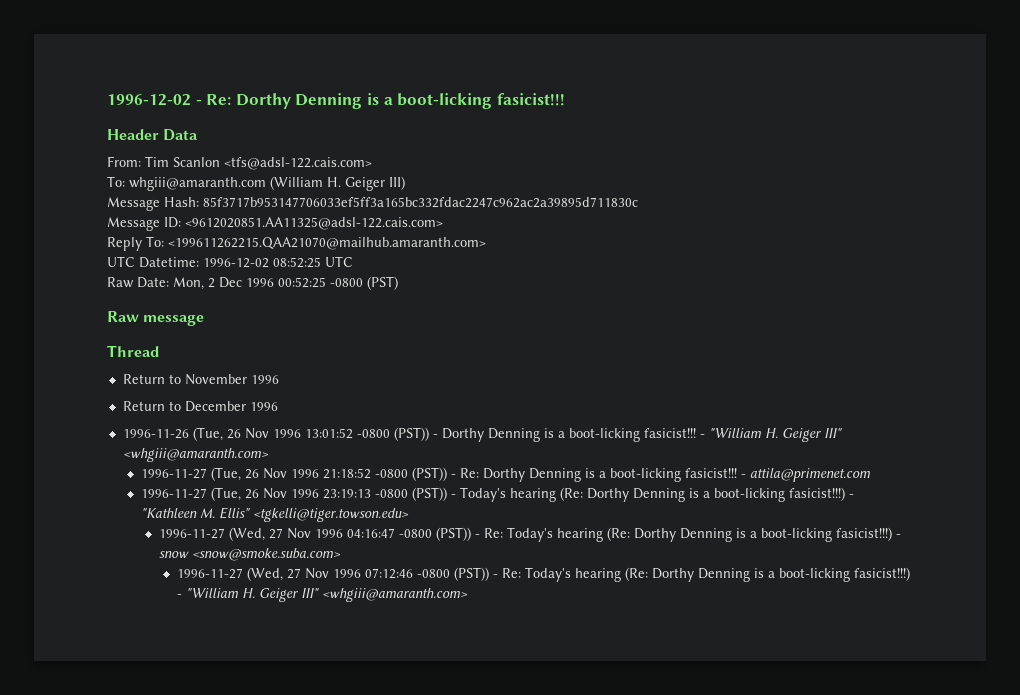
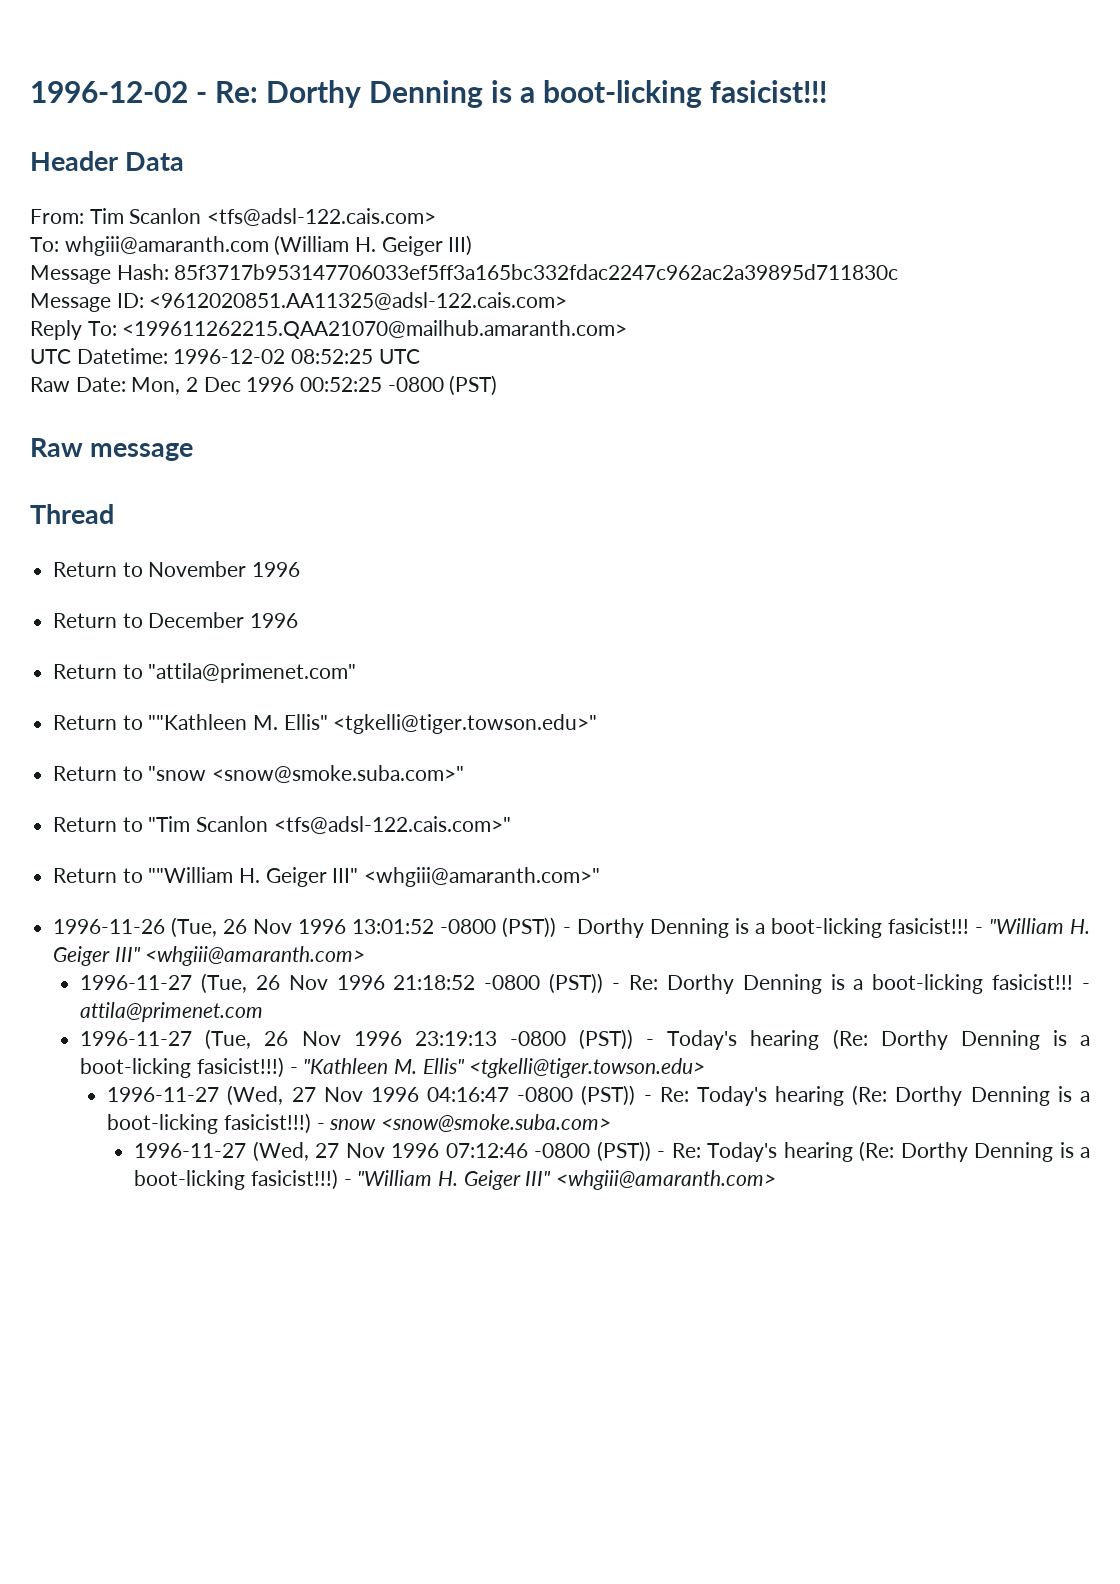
(278, 406) none -> [53,663,357,683] [53,714,598,734] [53,765,465,783] [53,816,511,834] [53,867,601,887] // Return to "attila@primenet.com" // Return to ""Kathleen M. Ellis" <tgkelli@tiger.towson.edu>" // Return to "snow <snow@smoke.suba.com>" // Return to "Tim Scanlon <tfs@adsl-122.cais.com>" // Return to ""William H. Geiger III" <whgiii@amaranth.com>"

